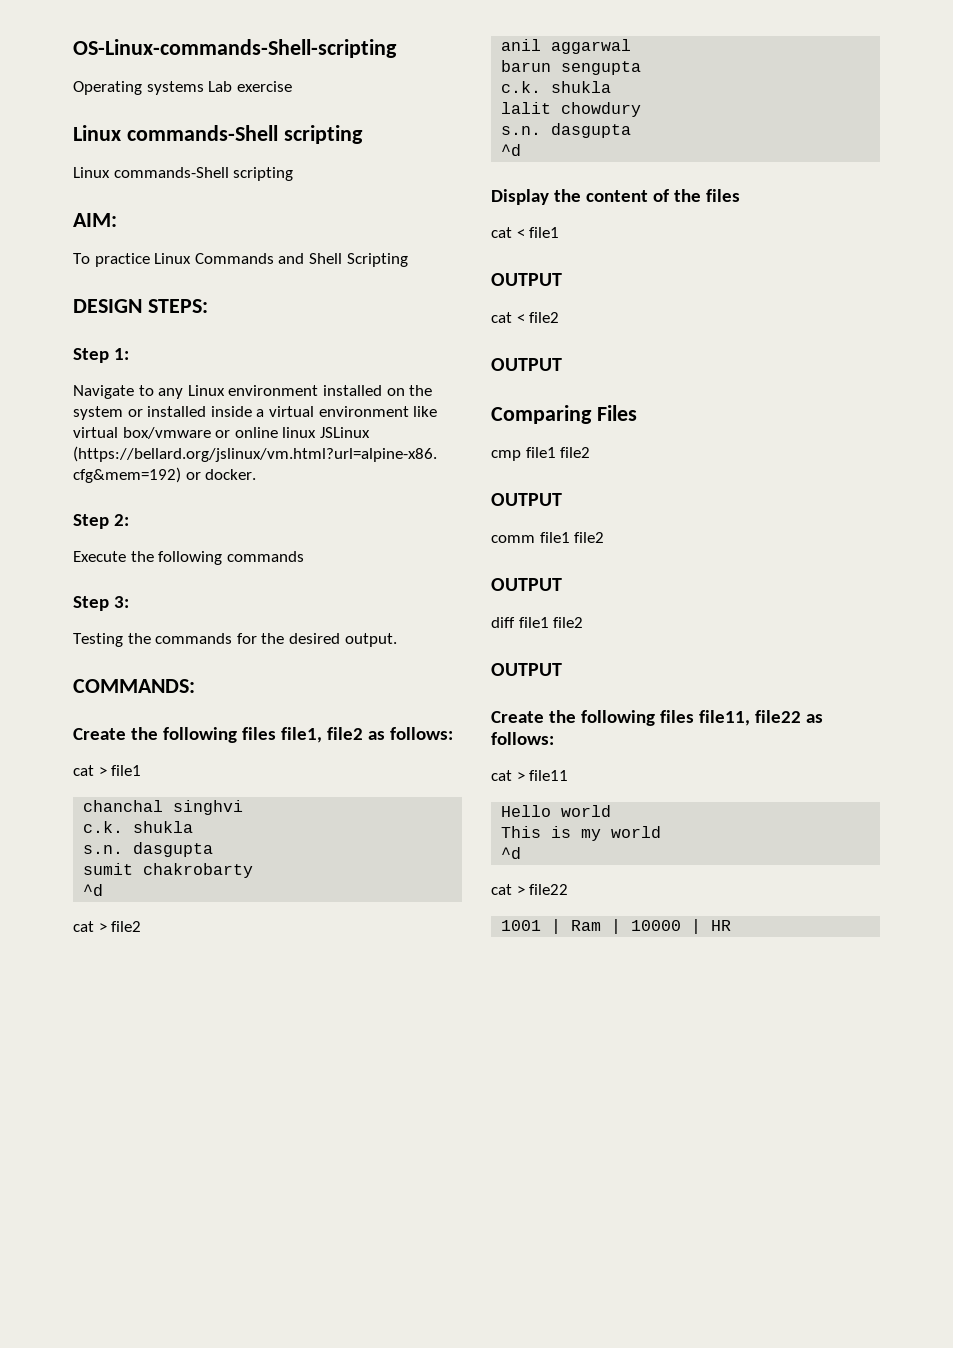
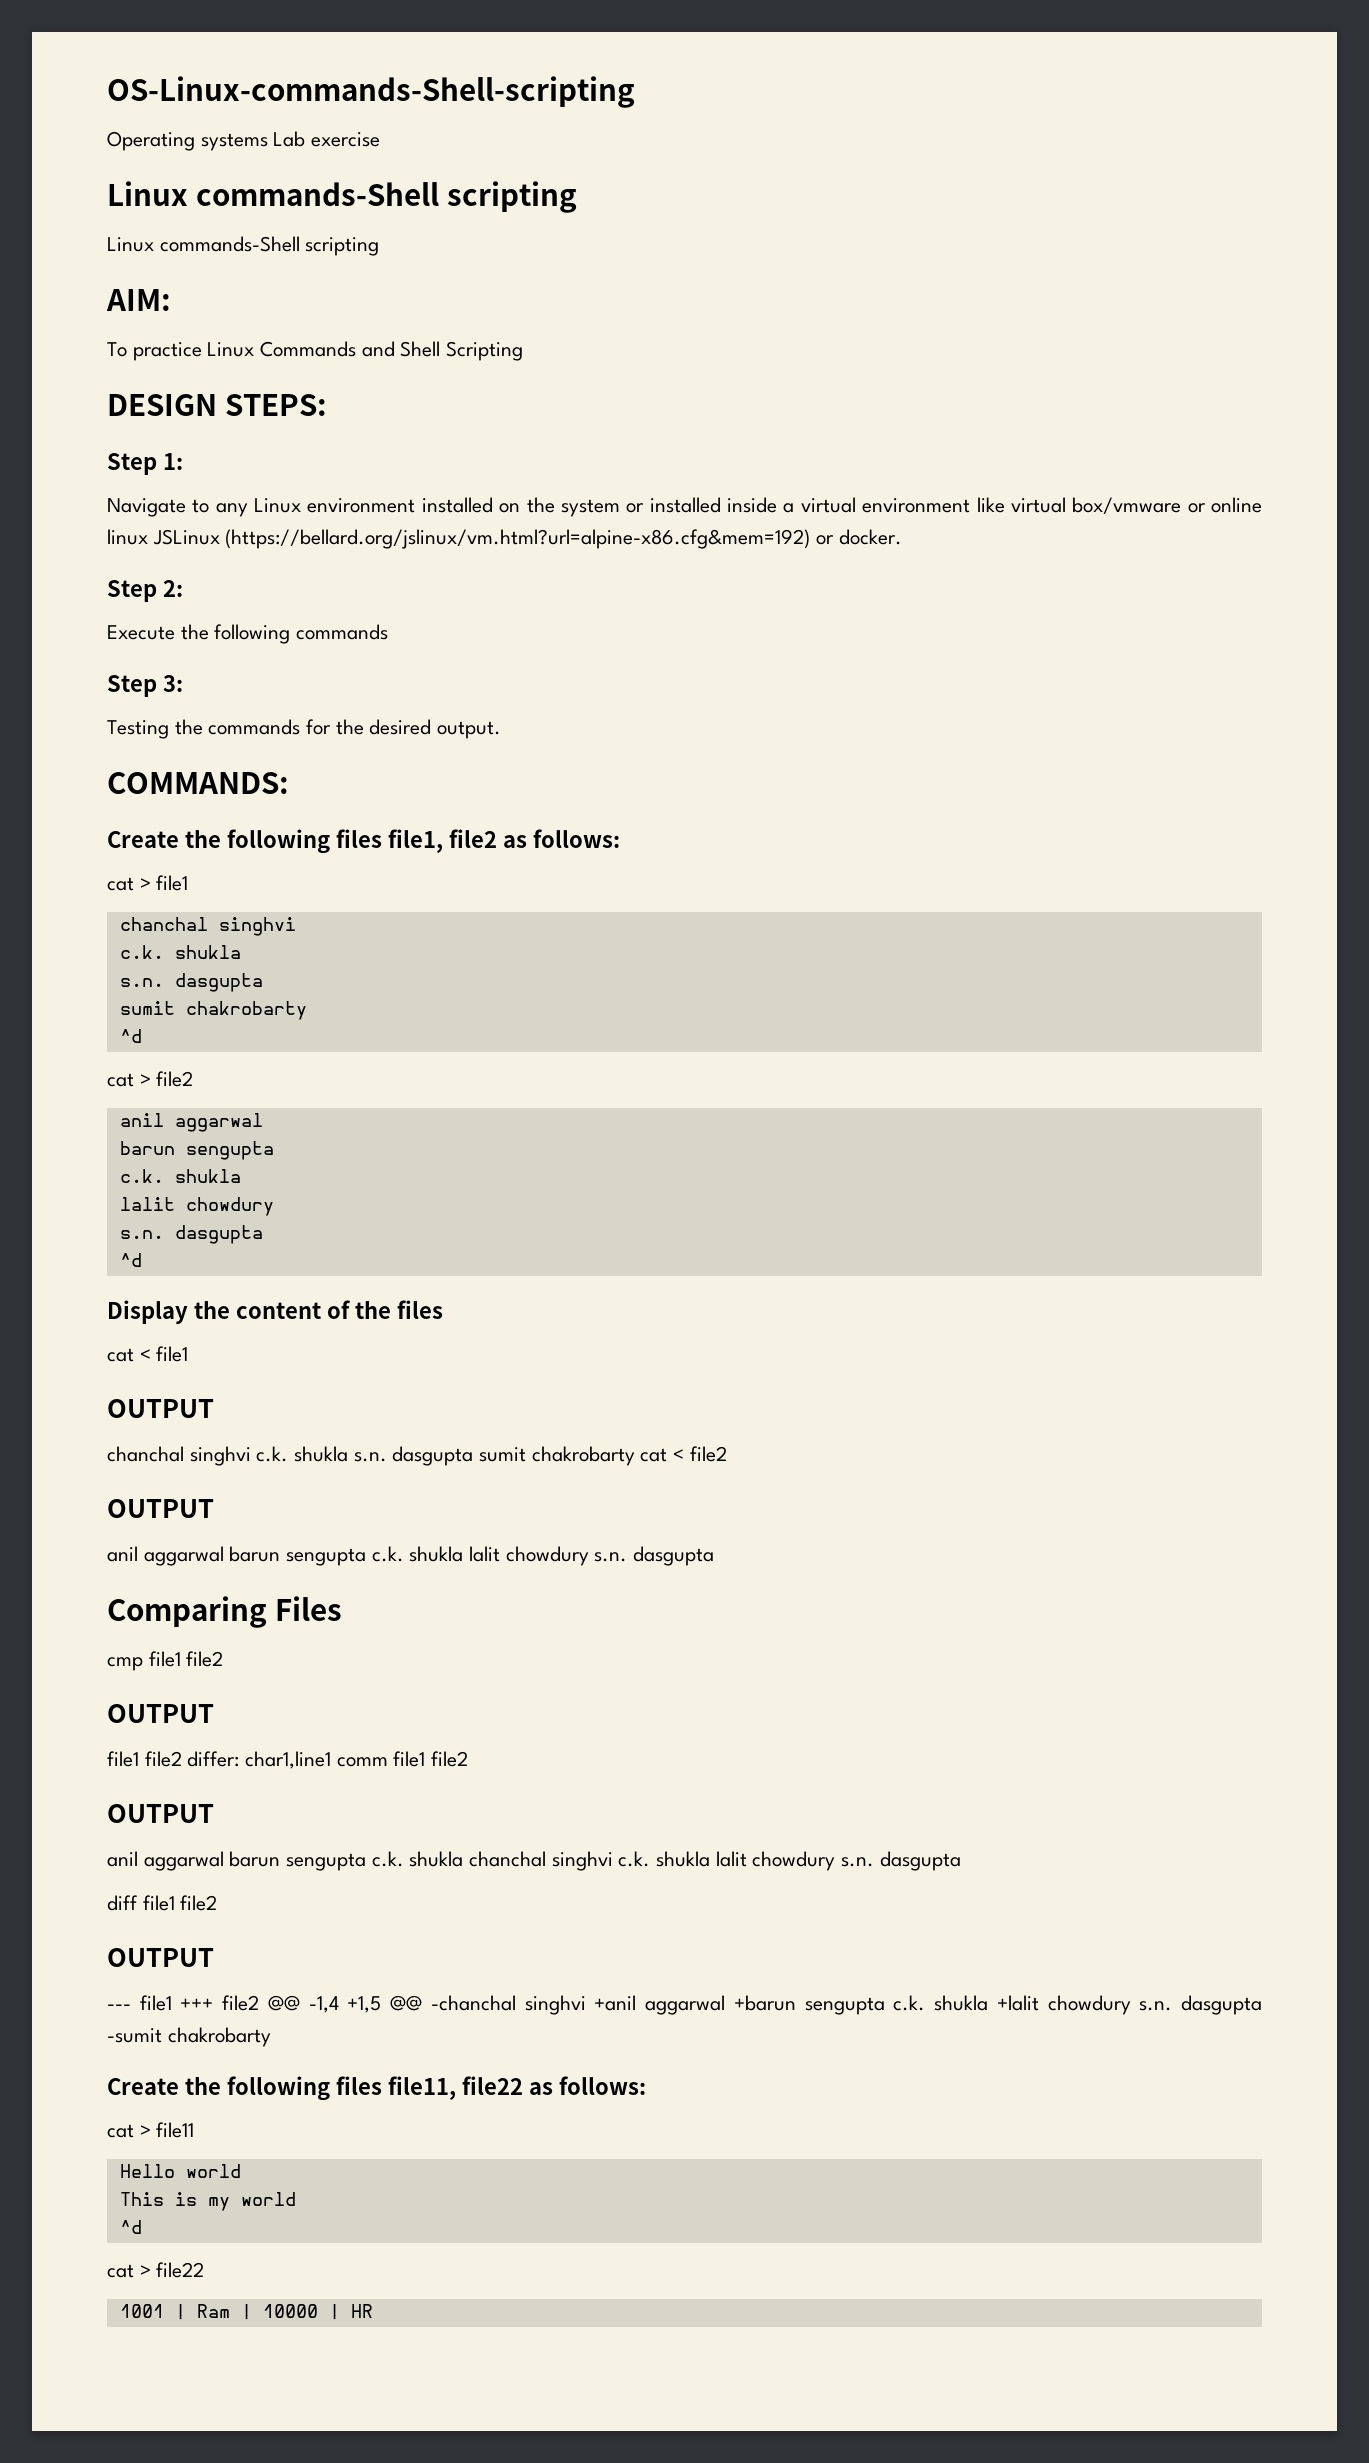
[491,312,560,323] [491,358,562,371] cat < file2 // OUTPUT -> [107,1446,727,1466] [107,1499,214,1518] [107,1546,715,1566] chanchal singhvi c.k. shukla s.n. dasgupta sumit chakrobarty cat < file2 // OUTPUT // anil aggarwal barun sengupta c.k. shukla lalit chowdury s.n. dasgupta
(562, 499) none -> [107,1751,332,1769] file1 file2 differ: char1,line1
[491,617,584,628] [491,663,562,676] diff file1 file2 // OUTPUT -> [107,1851,961,1871] [107,1895,218,1911] [107,1948,214,1967] [107,1995,1262,2015] [107,2027,271,2047] anil aggarwal barun sengupta c.k. shukla chanchal singhvi c.k. shukla lalit chowdury s.n. dasgupta // diff file1 file2 // OUTPUT // --- file1 +++ file2 @@ -1,4 +1,5 @@ -chanchal singhvi +anil aggarwal +barun sengupta c.k. shukla +lalit chowdury s.n. dasgupta -sumit chakrobarty

